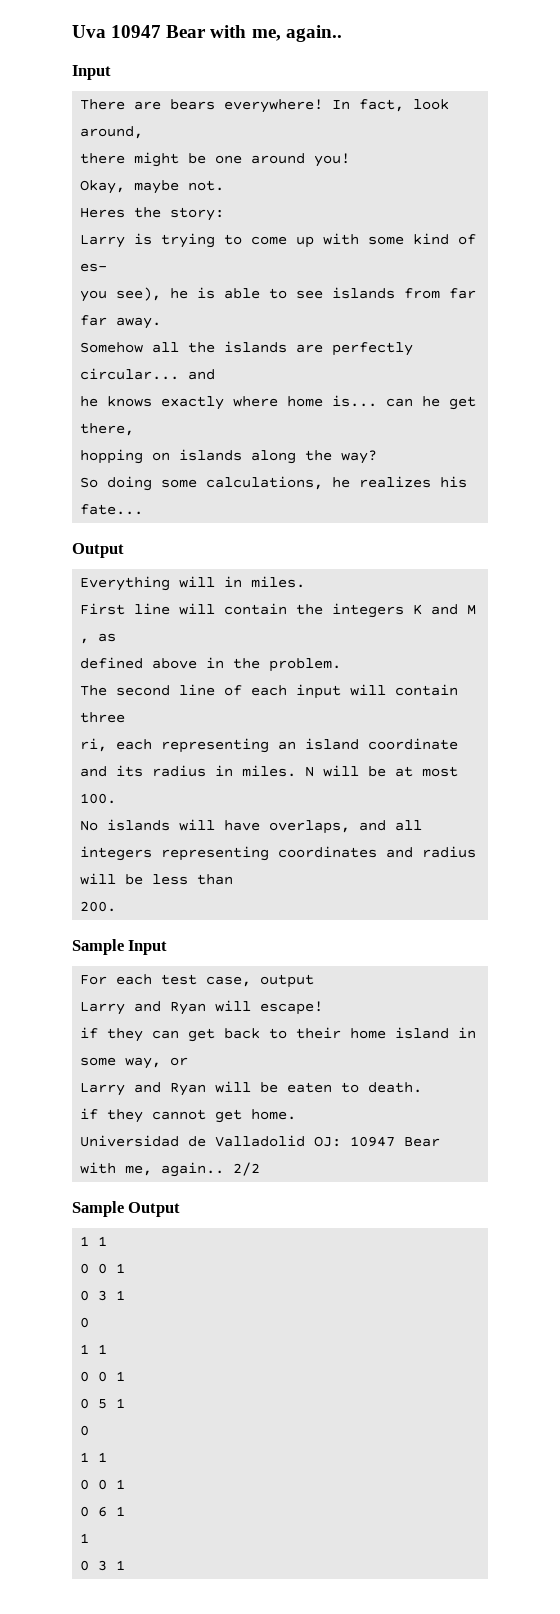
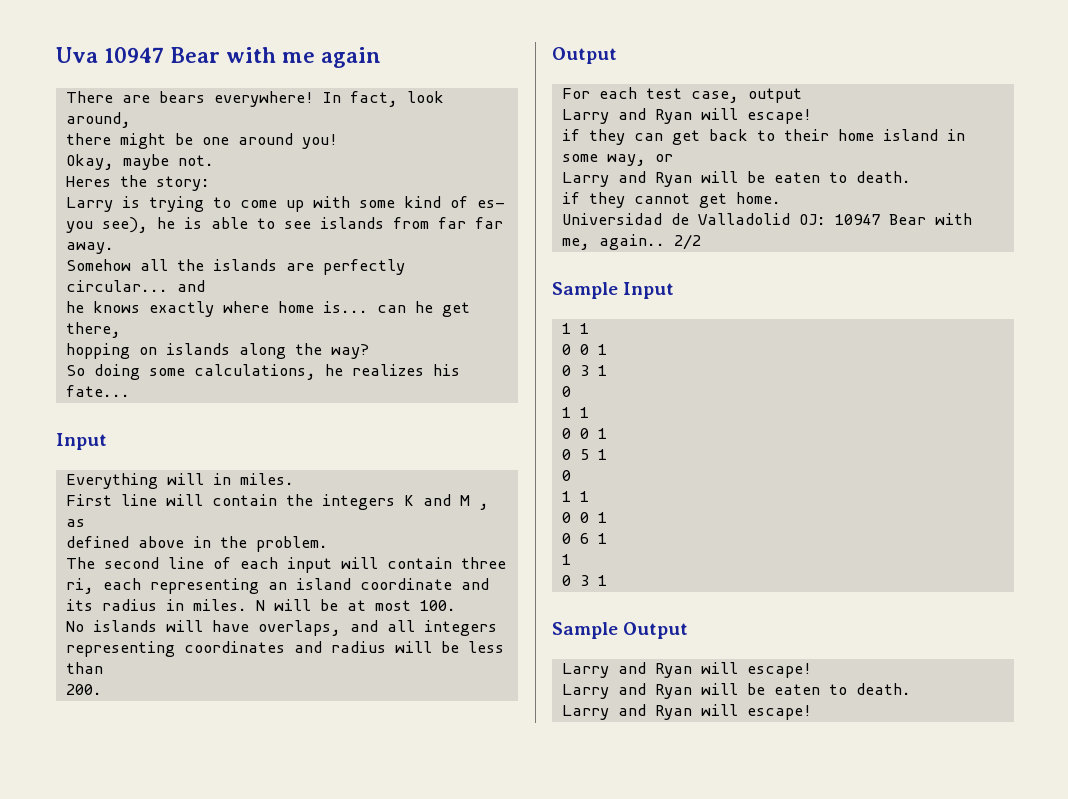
[251,25,342,42] [72,65,111,80] me, again.. // Input -> [282,47,382,68] me again
[72,543,124,558] Output -> [56,433,107,450] Input
[72,939,168,955] Sample Input -> [552,47,617,64] Output
[128,1202,181,1217] Output -> [623,282,675,299] Input
(126, 1565) none -> [552,622,689,639] [561,662,812,678] [561,683,911,699] [561,704,812,720] // Sample Output // Larry and Ryan will escape! // Larry and Ryan will be eaten to death. // Larry and Ryan will escape!

